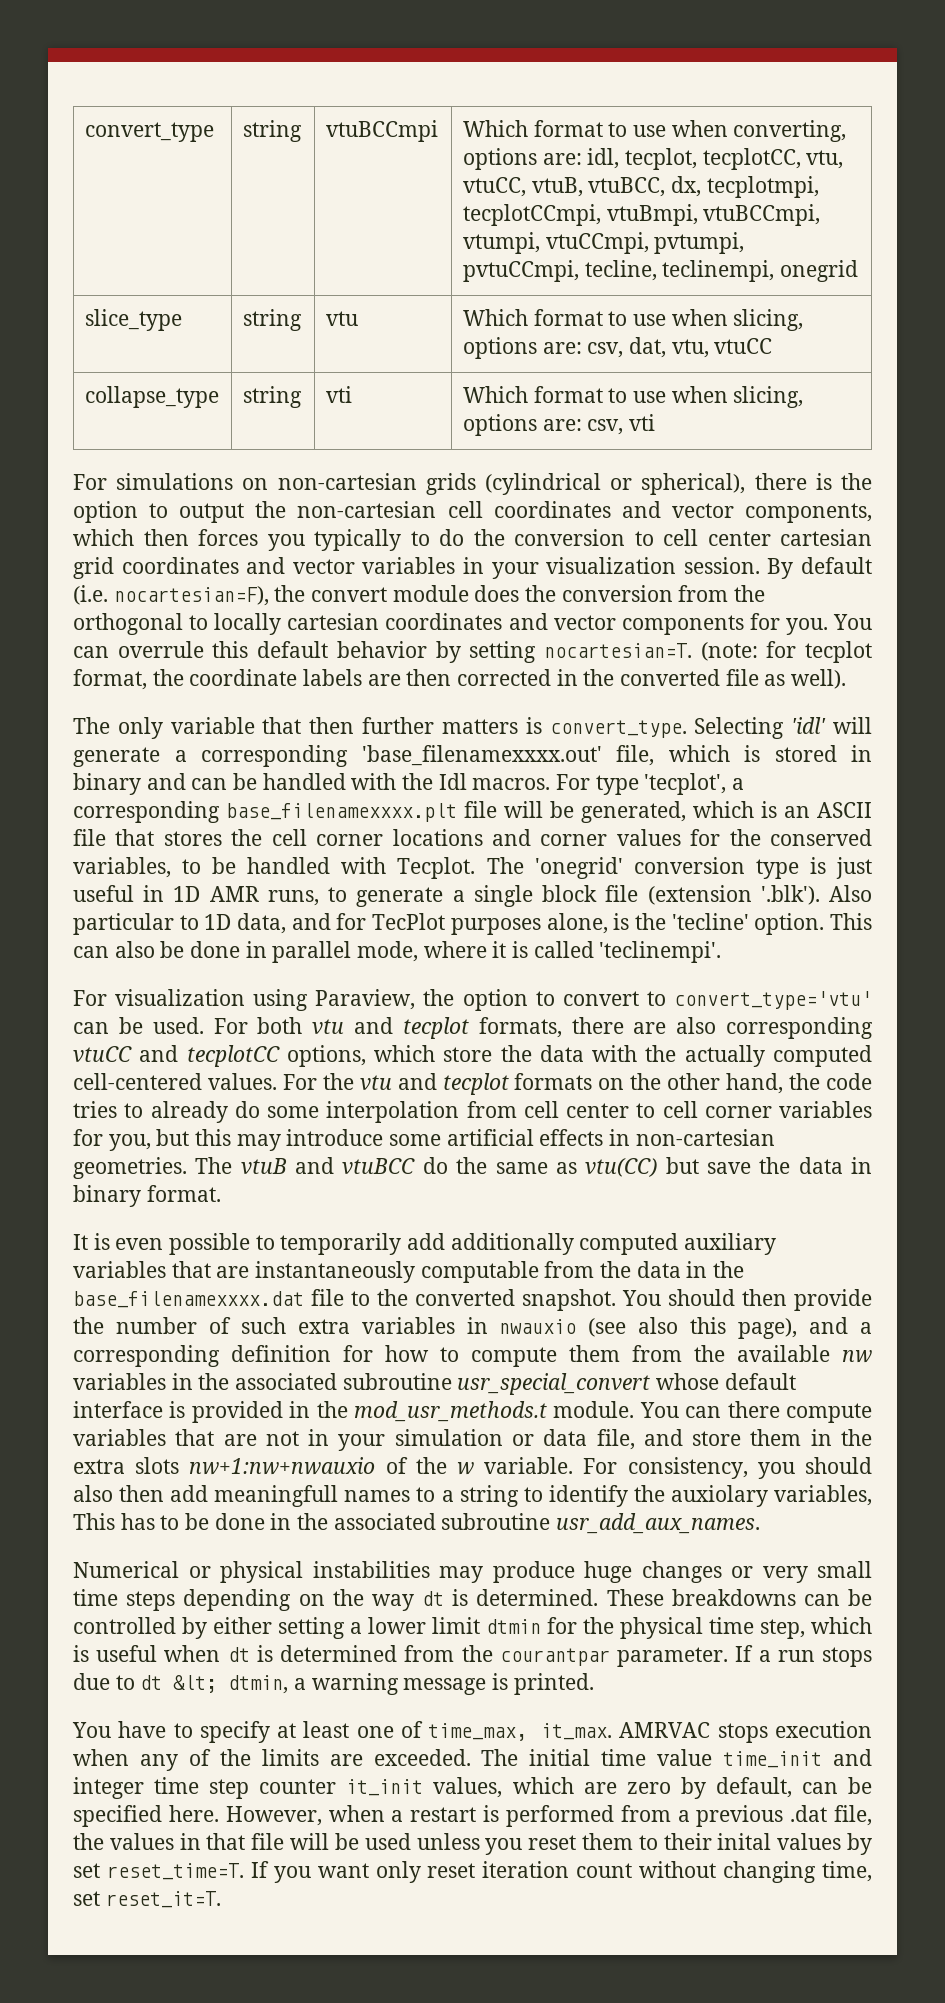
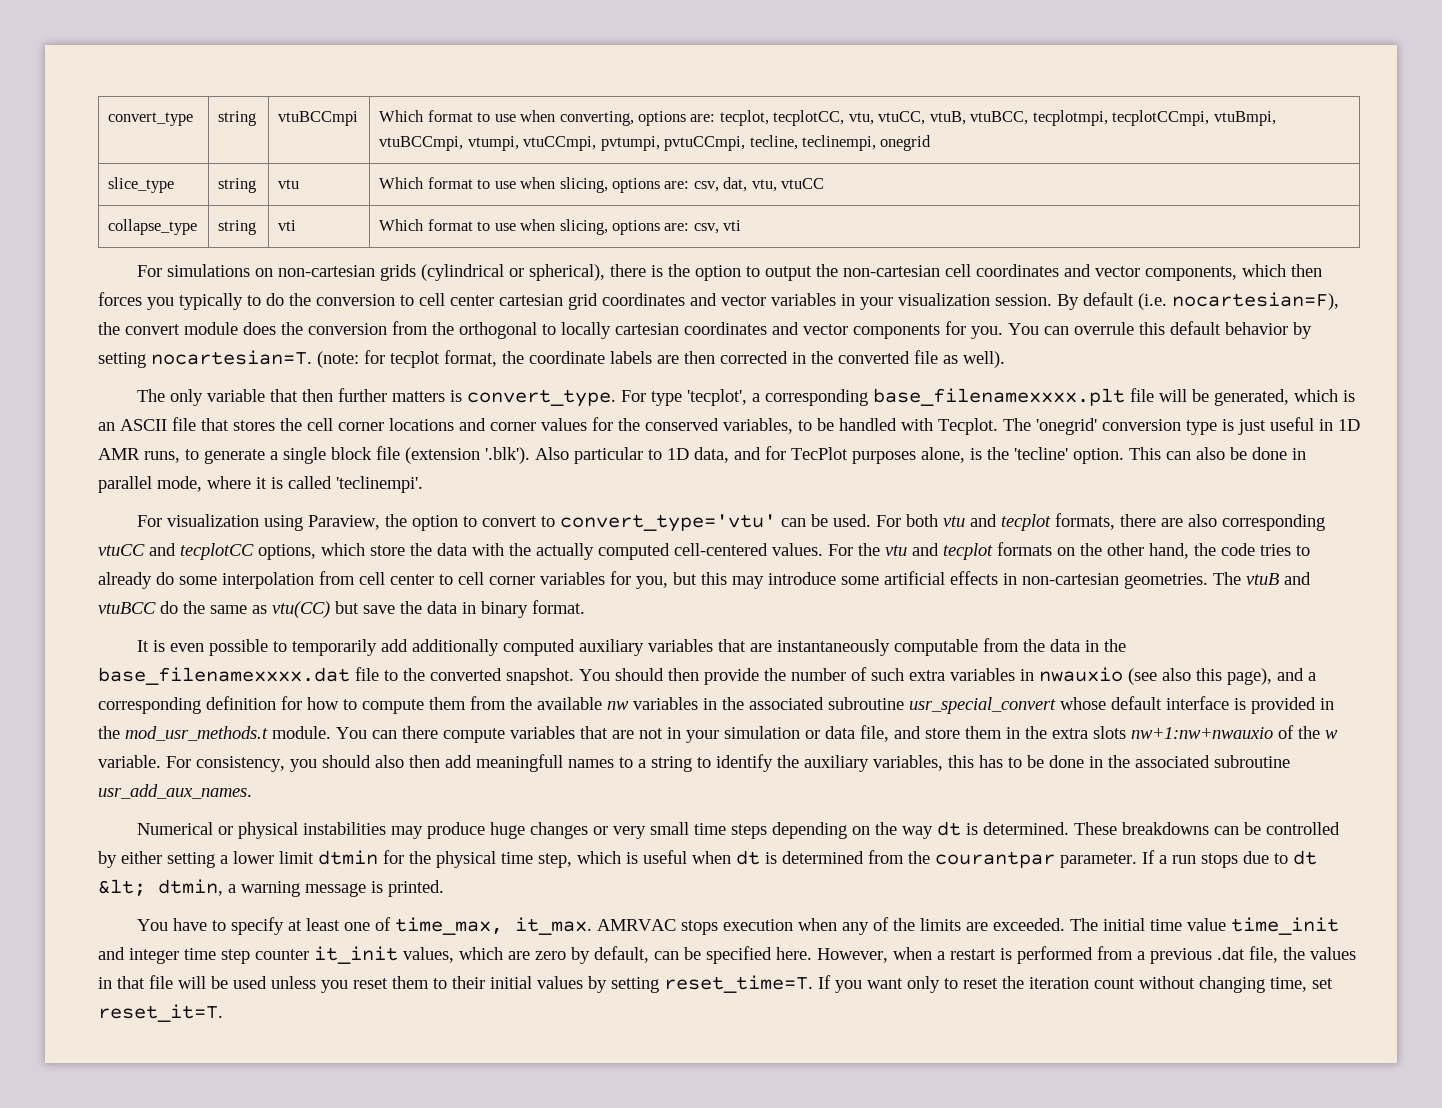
[587,148,620,169] idl, -> (716, 118) none
[670,176,701,197] dx, -> (1029, 118) none
[694,717,873,739] [73,745,872,767] [73,773,551,795] Selecting 'idl' will generate a corresponding 'base_filenamexxxx.out' file, which is stored in binary and can be handled with the Idl macros. -> (616, 398) none
[670,1485,872,1507] [73,1513,115,1530] auxiolary variables, This -> [804,755,974,772] auxiliary variables, this
[717,1833,772,1850] inital -> [490,976,532,989] initial
[73,1863,100,1878] set -> [611,977,659,993] setting
[427,1863,476,1878] reset -> [944,976,1024,989] to reset the

